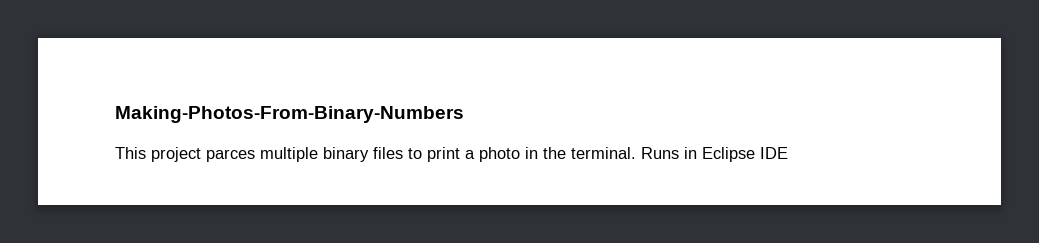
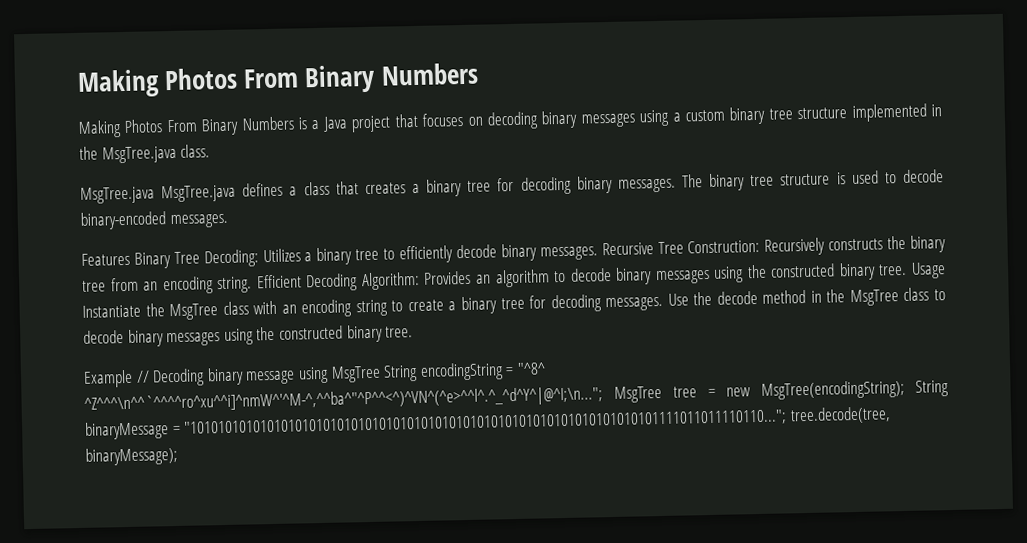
[115,106,464,123] [115,147,788,162] Making-Photos-From-Binary-Numbers // This project parces multiple binary files to print a photo in the terminal. Runs in Eclipse IDE -> [77,62,479,98] [78,103,942,138] [79,144,211,164] [80,169,944,204] [80,211,229,230] [81,235,947,269] [82,262,946,295] [82,287,946,321] [83,324,414,347] [83,362,546,388] [84,379,950,414] [85,406,891,440] [85,446,178,466] Making Photos From Binary Numbers // Making Photos From Binary Numbers is a Java project that focuses on decoding binary messages using a custom binary tree structure implemented in the MsgTree.java class. // MsgTree.java MsgTree.java defines a class that creates a binary tree for decoding binary messages. The binary tree structure is used to decode binary-encoded messages. // Features Binary Tree Decoding: Utilizes a binary tree to efficiently decode binary messages. Recursive Tree Construction: Recursively constructs the binary tree from an encoding string. Efficient Decoding Algorithm: Provides an algorithm to decode binary messages using the constructed binary tree. Usage Instantiate the MsgTree class with an encoding string to create a binary tree for decoding messages. Use the decode method in the MsgTree class to decode binary messages using the constructed binary tree. // Example // Decoding binary message using MsgTree String encodingString = "^8^ ^Z^^^\n^^`^^^^ro^xu^^i]^nmW^'^M-^,^^ba^"^P^^<^)^VN^(^e>^^l^.^_^d^Y^|@^I;\n..."; MsgTree tree = new MsgTree(encodingString); String binaryMessage = "1010101010101010101010101010101010101010101010101010101010101010101111011011110110..."; tree.decode(tree, binaryMessage);

